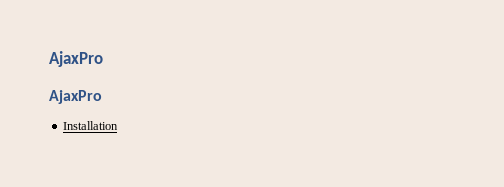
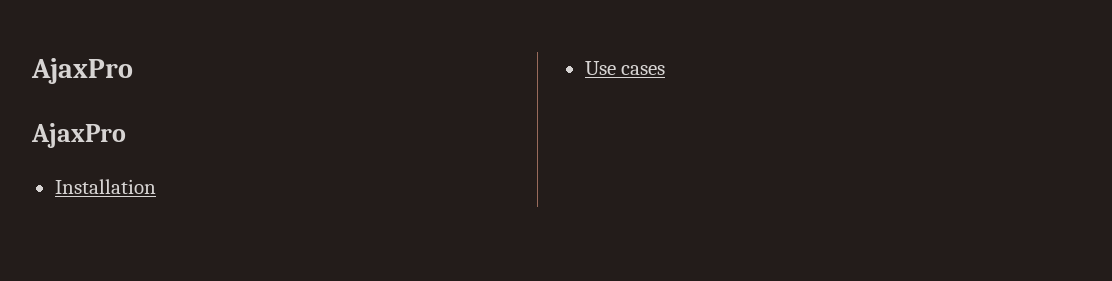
(118, 125) none -> [584,61,666,75] // Use cases

